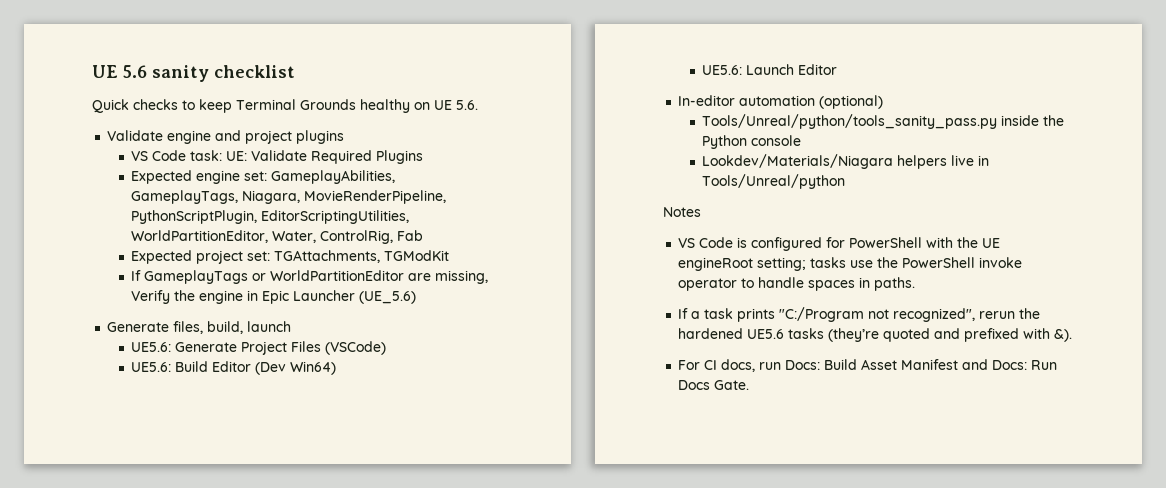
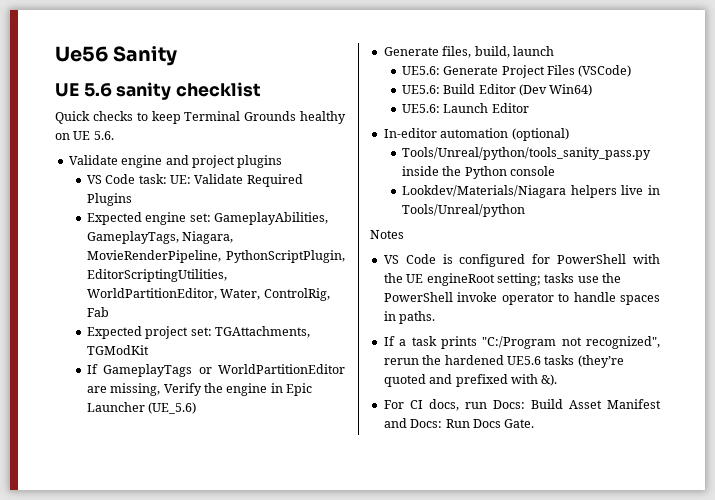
(92, 71) none -> [55,46,178,66] Ue56 Sanity //

